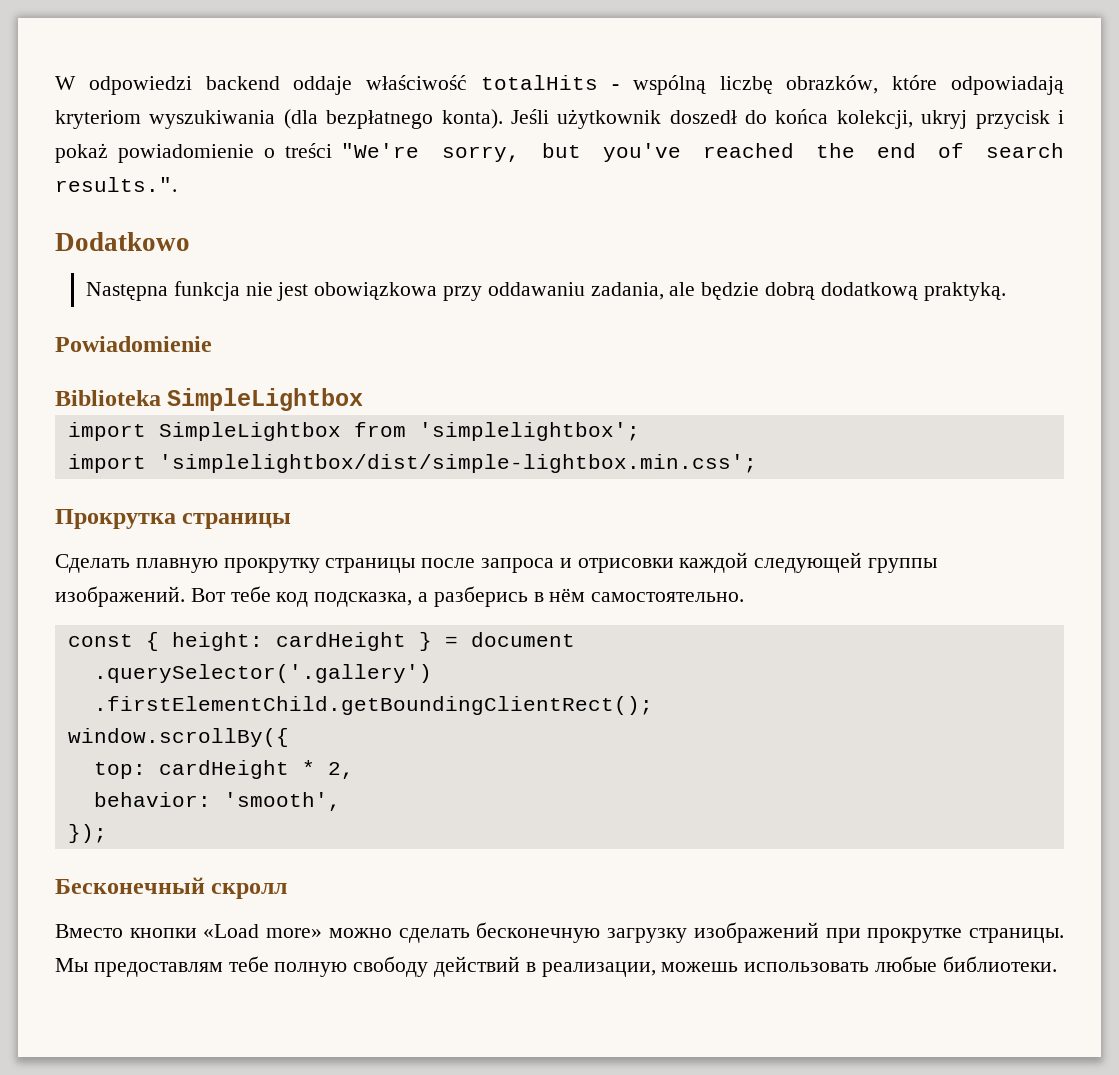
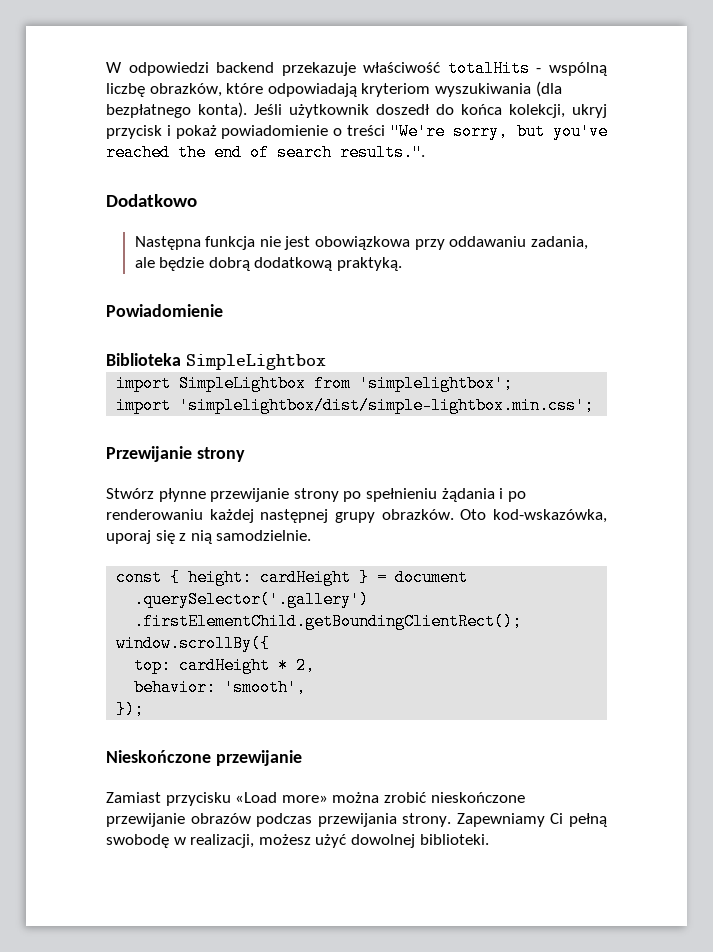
[293,76,353,95] oddaje -> [281,62,356,76] przekazuje
[55,509,292,529] [55,552,938,573] [55,586,745,607] Прокрутка страницы // Сделать плавную прокрутку страницы после запроса и отрисовки каждой следующей группы изображений. Вот тебе код подсказка, а разберись в нём самостоятельно. -> [106,446,245,462] [106,488,526,502] [106,509,607,523] [106,530,312,544] Przewijanie strony // Stwórz płynne przewijanie strony po spełnieniu żądania i po renderowaniu każdej następnej grupy obrazków. Oto kod-wskazówka, uporaj się z nią samodzielnie.
[55,877,288,899] [55,922,1064,943] [55,956,1057,977] Бесконечный скролл // Вместо кнопки «Load more» можно сделать бесконечную загрузку изображений при прокрутке страницы. Мы предоставлям тебе полную свободу действий в реализации, можешь использовать любые библиотеки. -> [106,750,302,766] [106,792,525,806] [106,813,607,827] [106,834,489,848] Nieskończone przewijanie // Zamiast przycisku «Load more» można zrobić nieskończone przewijanie obrazów podczas przewijania strony. Zapewniamy Ci pełną swobodę w realizacji, możesz użyć dowolnej biblioteki.

